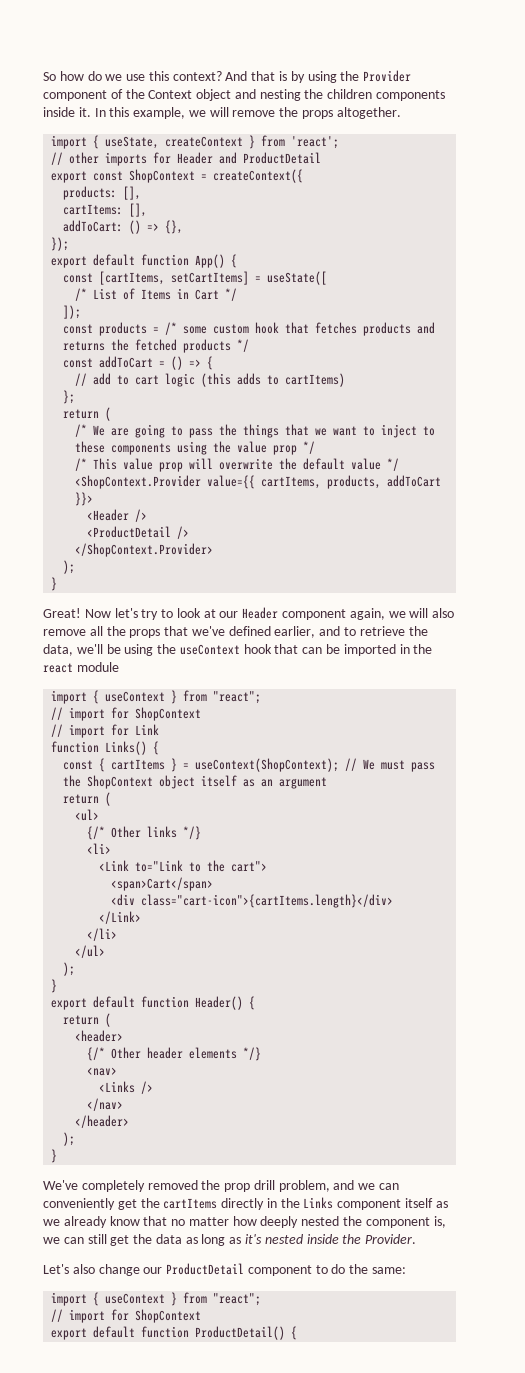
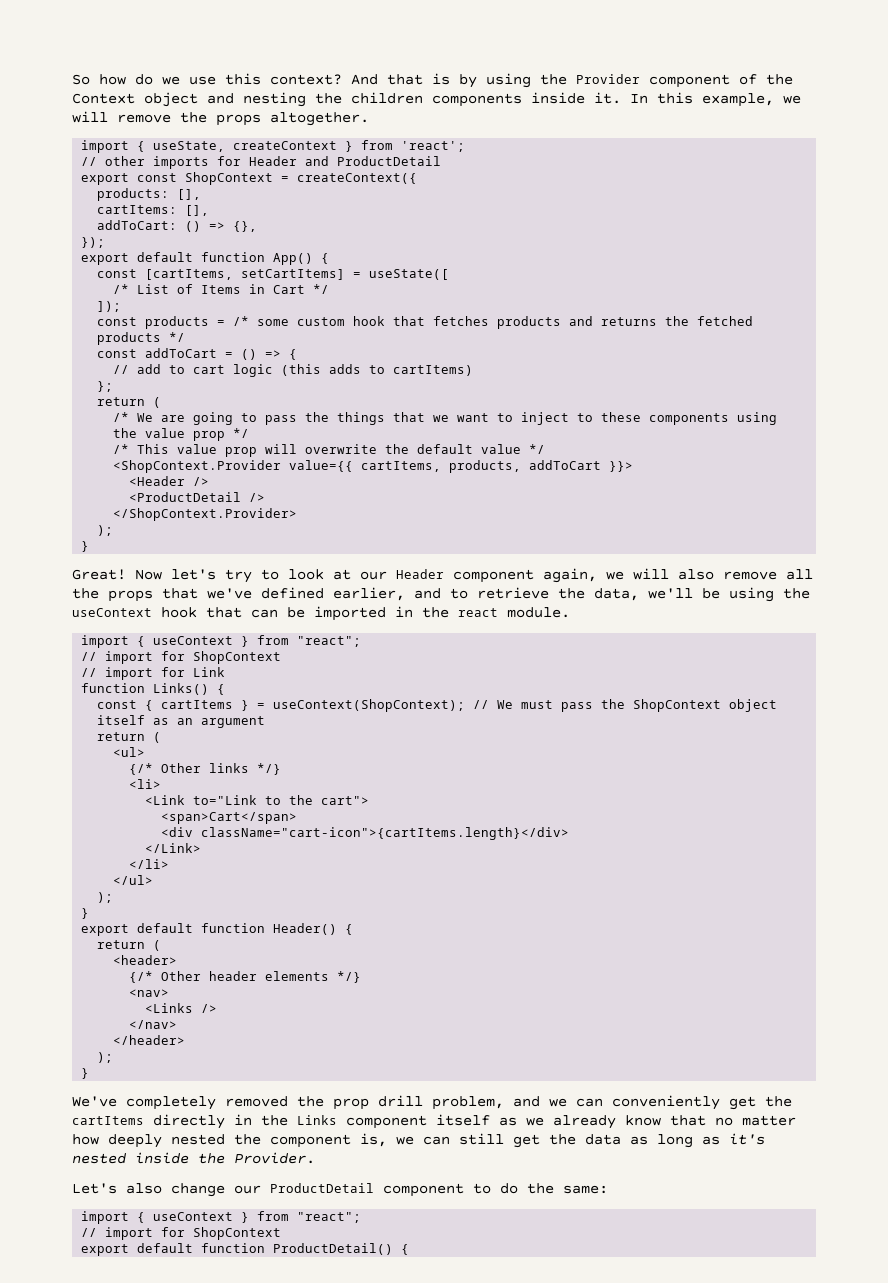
[76,662,119,672] module -> [507,607,570,618] module.
[141,894,394,908] class="cart-icon">{cartItems.length}</div> -> [201,827,570,840] className="cart-icon">{cartItems.length}</div>

